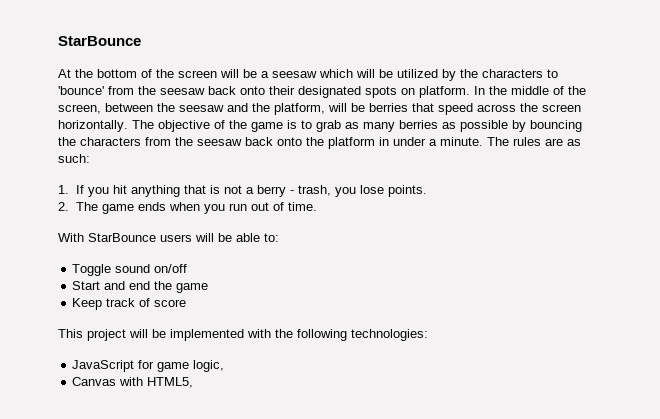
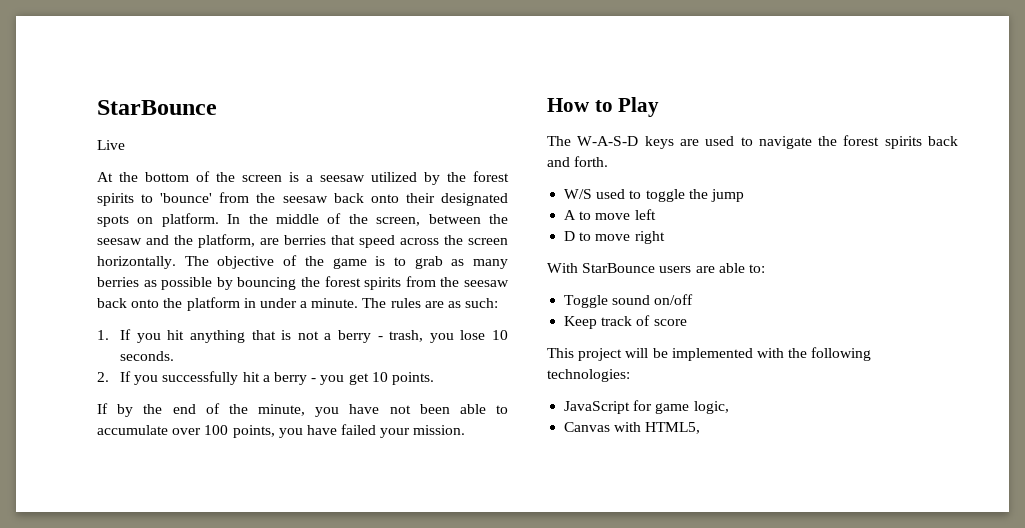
[58,36,141,46] StarBounce -> [97,100,217,115] [97,140,125,150] StarBounce // Live
[220,69,393,78] will be a seesaw which will be -> [289,172,365,182] is a seesaw
[482,69,543,78] characters -> [473,171,509,182] [97,193,134,206] forest spirits
[328,103,365,112] will be -> [260,238,279,245] are
[80,137,141,146] characters -> [324,276,402,290] forest spirits
[387,185,427,197] [58,202,317,214] points. // 2. The game ends when you run out of time. -> [492,330,509,340] [120,351,175,361] [97,371,434,385] [97,403,508,417] [97,424,466,438] [547,97,660,117] [547,135,959,149] [547,156,609,167] [564,189,744,202] [564,209,656,220] [564,231,665,244] 10 seconds. // 2. If you successfully hit a berry - you get 10 points. // If by the end of the minute, you have not been able to accumulate over 100 points, you have failed your mission. // How to Play // The W-A-S-D keys are used to navigate the forest spirits back and forth. // W/S used to toggle the jump // A to move left // D to move right
[195,233,232,242] will be -> [695,266,715,273] are
[72,281,209,293] // Start and end the game -> (694, 299) none

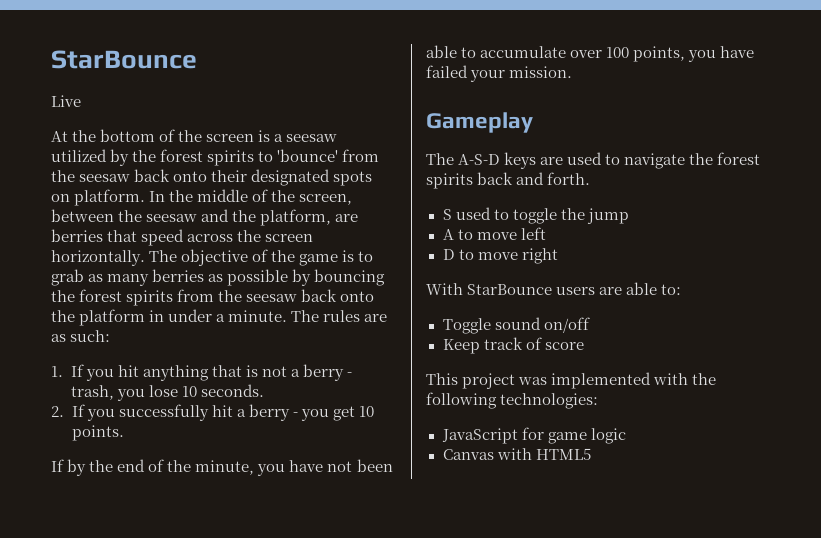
[547,97,660,117] [547,136,639,146] How to Play // The W-A-S-D -> [426,112,533,133] [426,153,501,165] Gameplay // The A-S-D
[564,189,593,199] W/S -> [442,209,452,220] S
[625,348,668,358] will be -> [518,377,548,385] was
[693,401,729,414] logic, -> [590,428,626,444] logic
[645,422,701,434] HTML5, -> [535,448,591,460] HTML5

